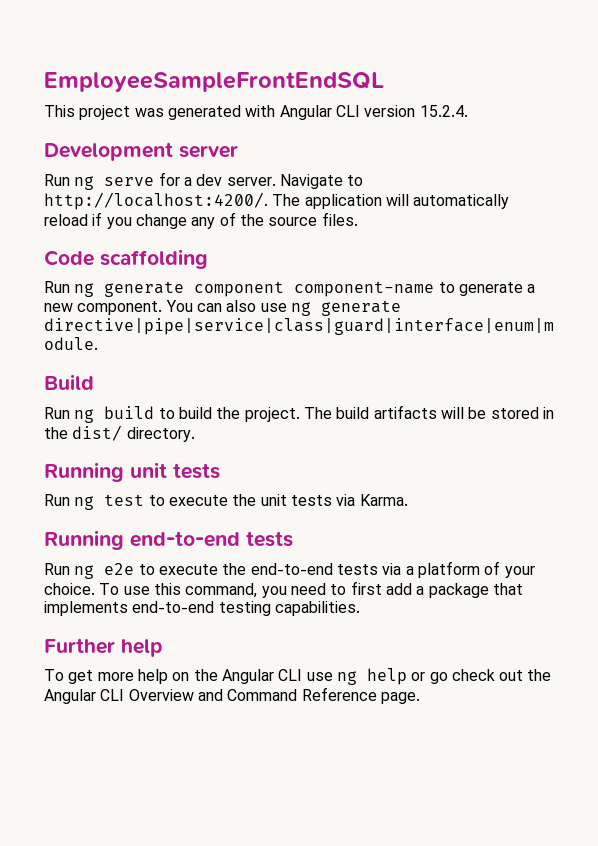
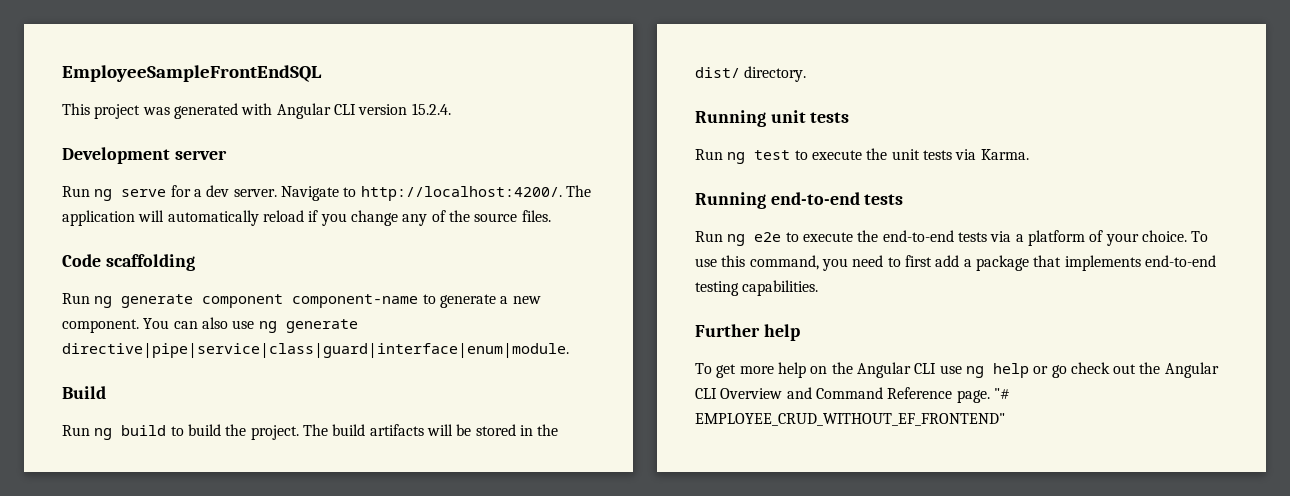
(420, 698) none -> [993,388,1010,399] [695,413,1005,426] "# EMPLOYEE_CRUD_WITHOUT_EF_FRONTEND"

